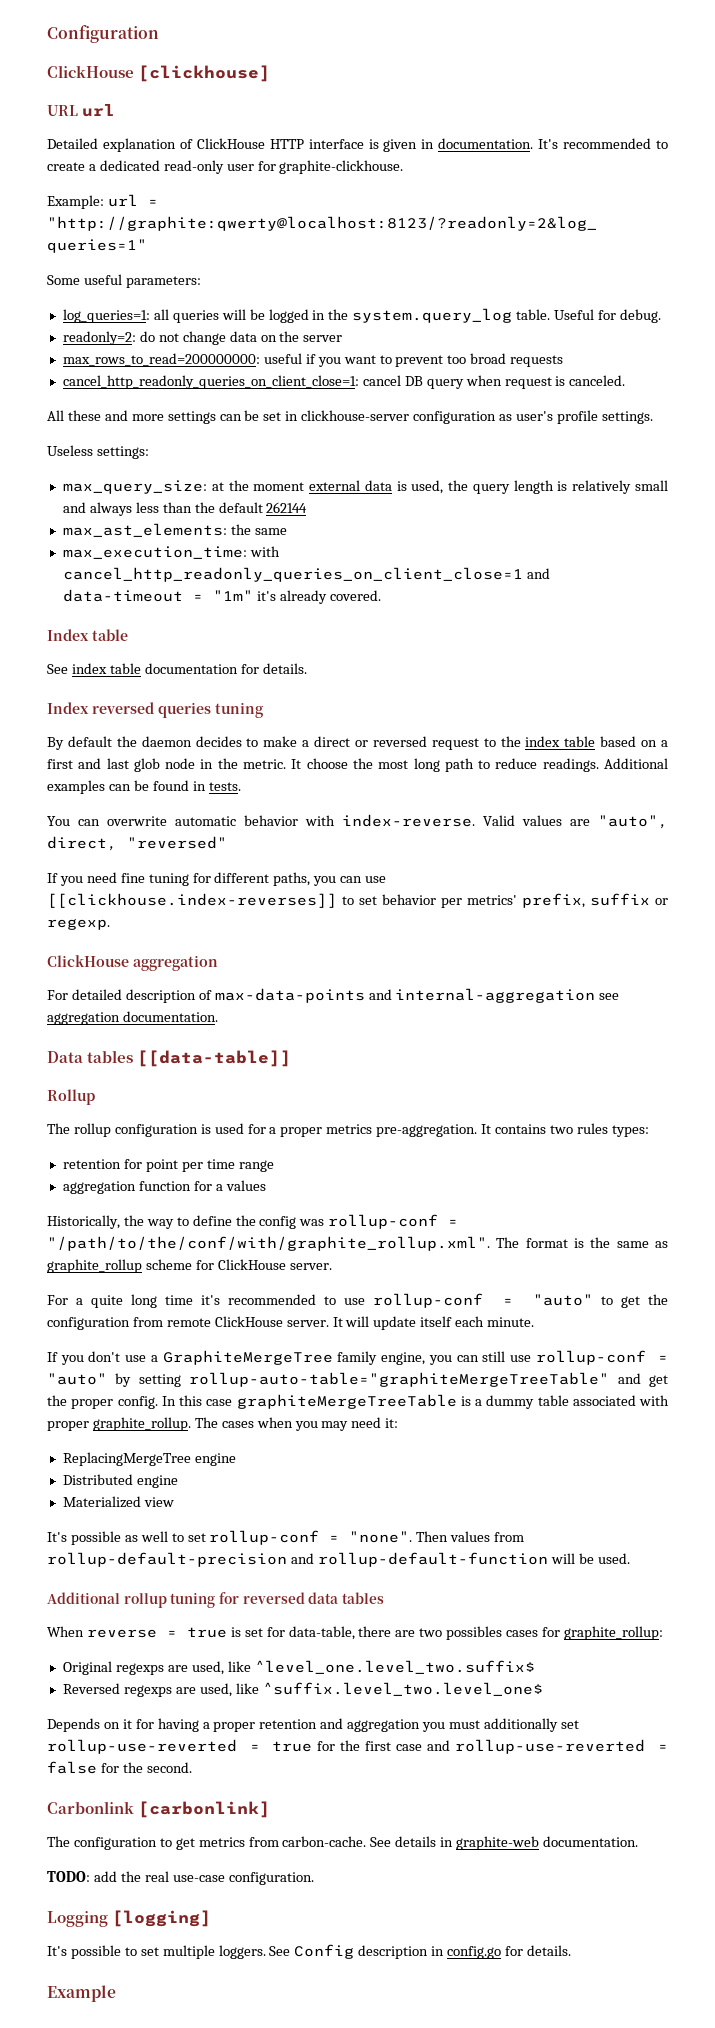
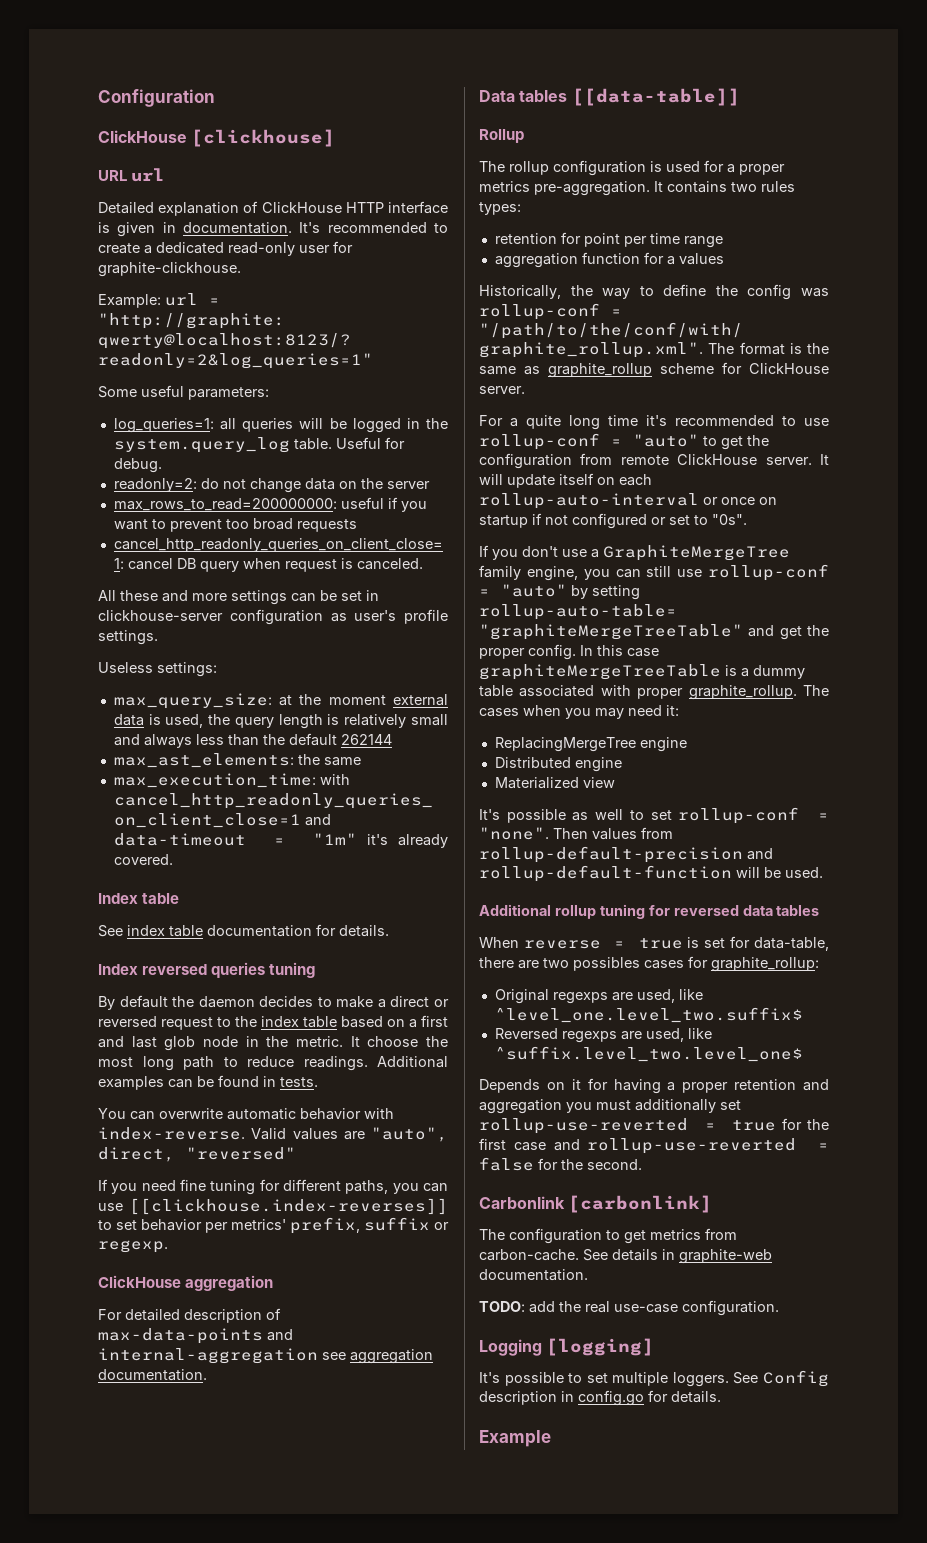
[455,1316,535,1327] each minute. -> [597,474,652,486] [479,493,777,509] [479,513,747,529] on each rollup-auto-interval or once on startup if not configured or set to "0s".

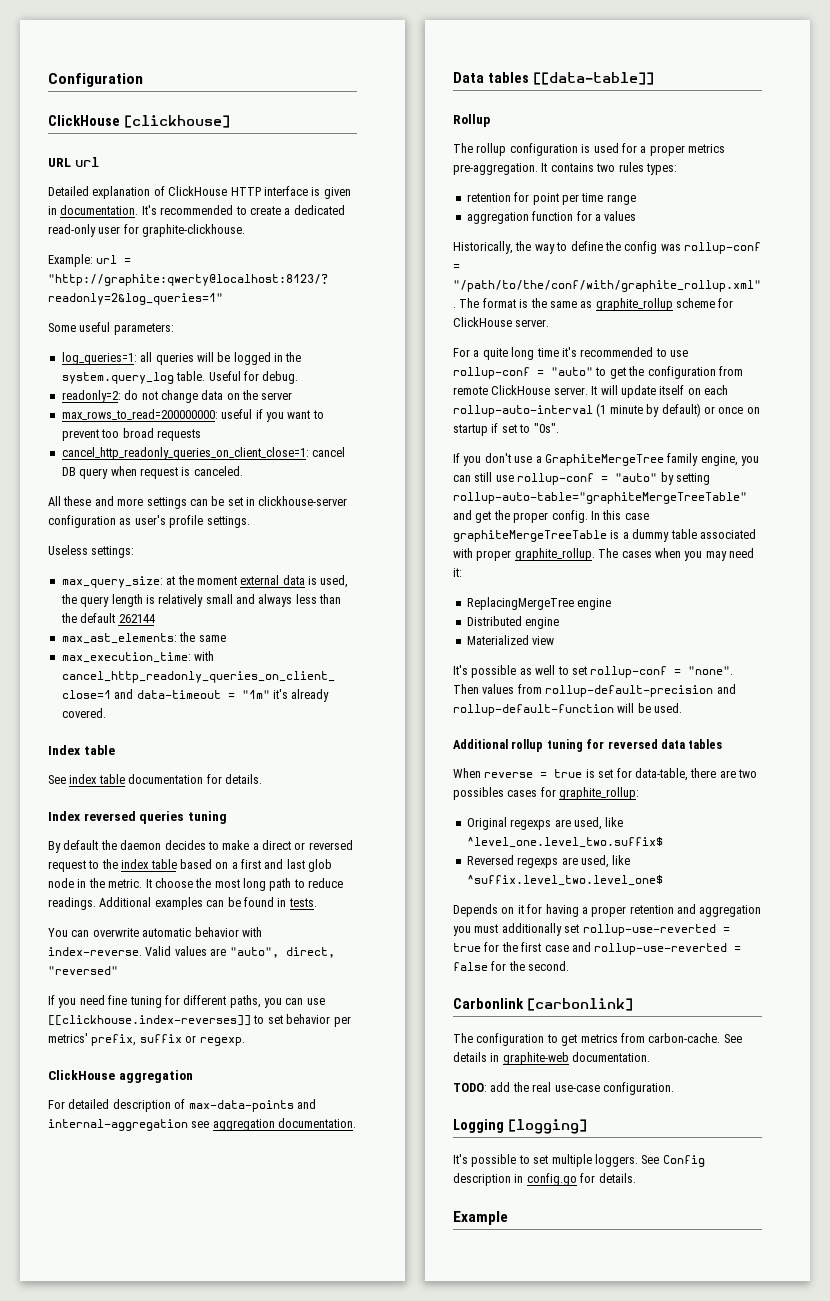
(699, 501) none -> [596,403,701,417] (1 minute by default)
[545,513,666,529] not configured or -> (499, 428) none

